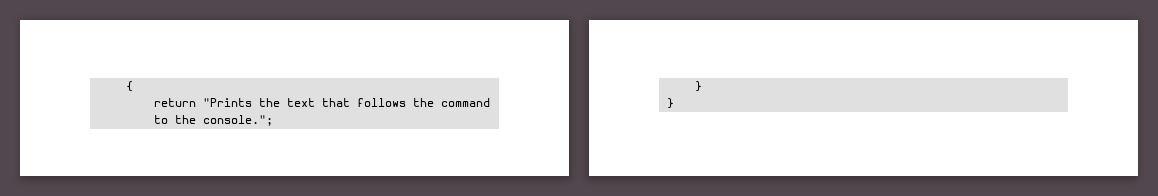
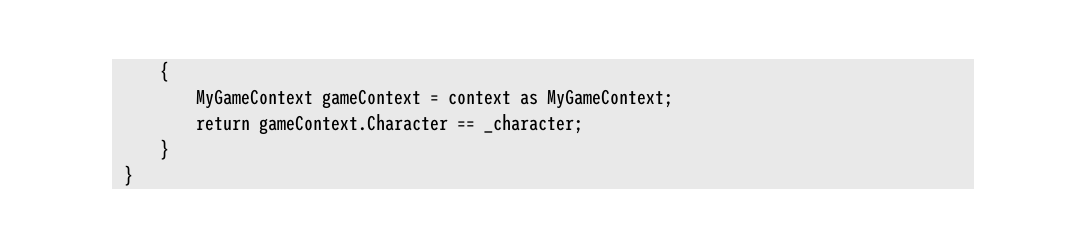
[153,98,490,107] [153,115,273,126] return "Prints the text that follows the command to the console."; -> [196,89,674,109] [196,114,584,135] MyGameContext gameContext = context as MyGameContext; // return gameContext.Character == _character;

